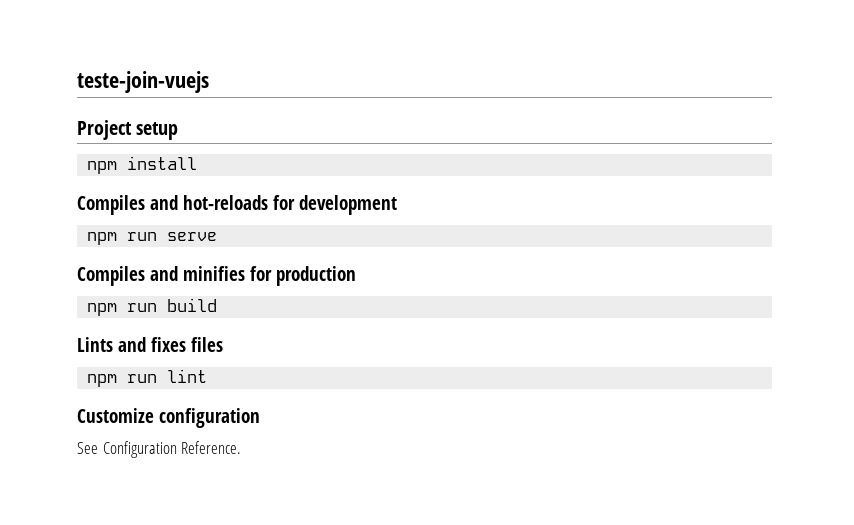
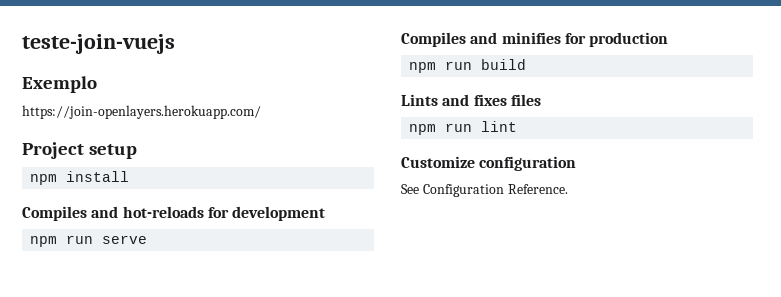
(209, 82) none -> [22,76,97,93] [22,105,261,119] // Exemplo // https://join-openlayers.herokuapp.com/

